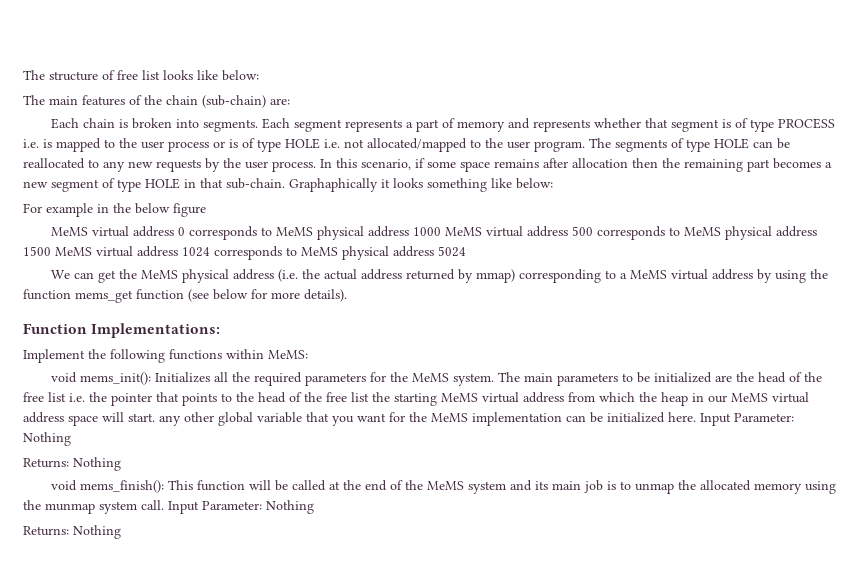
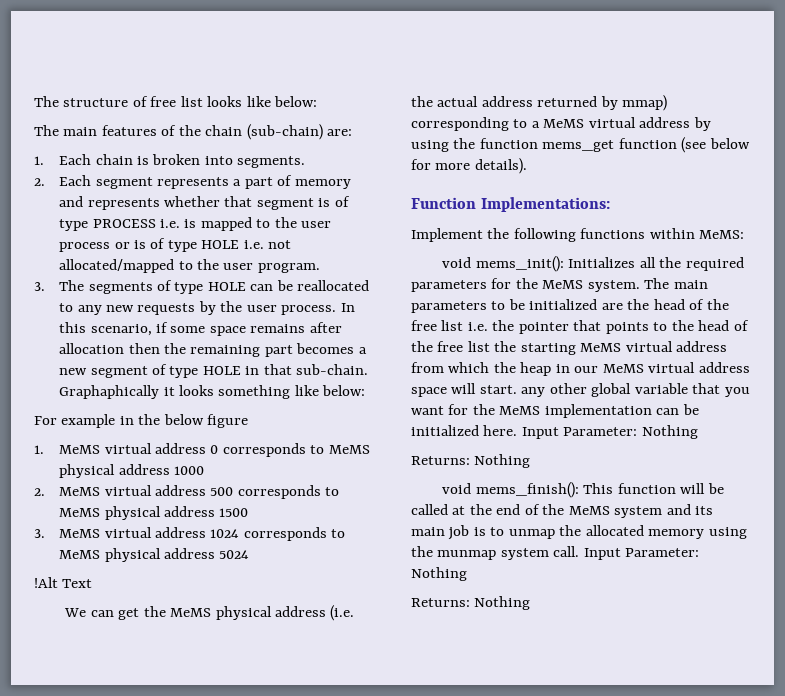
(290, 101) none -> [34,156,44,165] 1.
(258, 125) none -> [34,178,45,186] // 2.
(585, 146) none -> [34,282,45,291] // 3.
(206, 210) none -> [34,445,44,454] 1.
(441, 231) none -> [34,488,45,496] // 2.
(51, 251) none -> [34,529,45,538] // 3.
(466, 251) none -> [34,577,93,588] // !Alt Text

